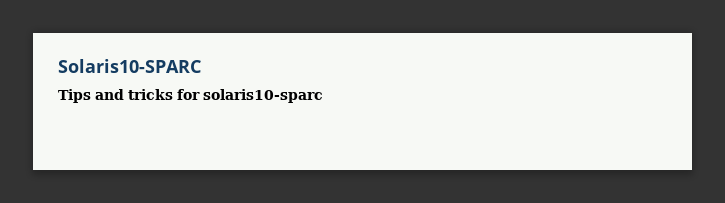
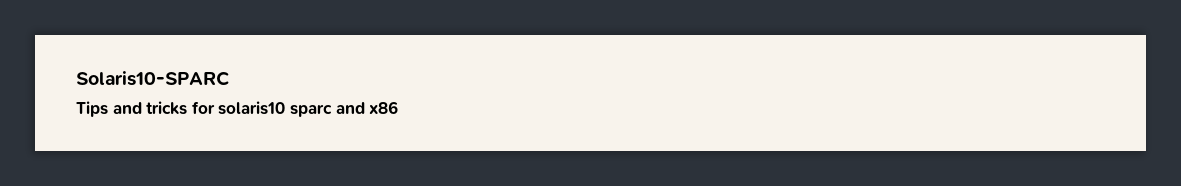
[203,89,323,103] solaris10-sparc -> [218,101,399,117] solaris10 sparc and x86

